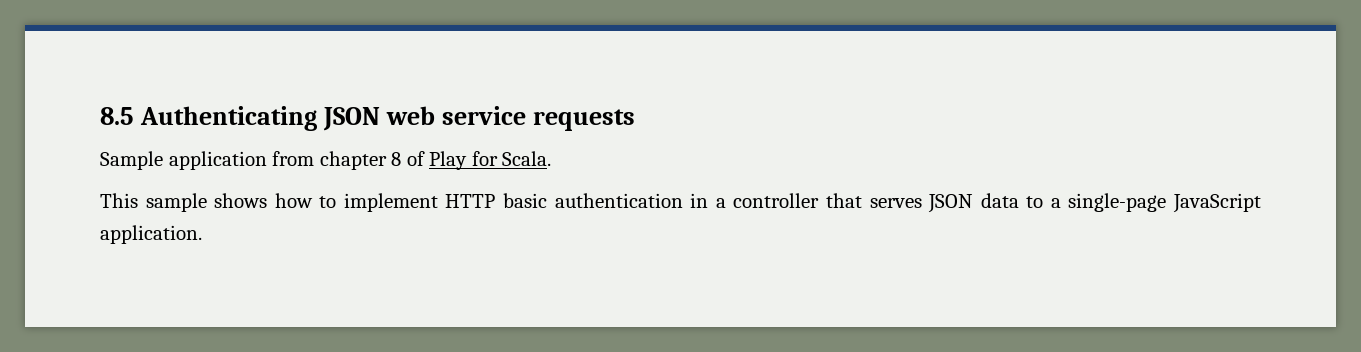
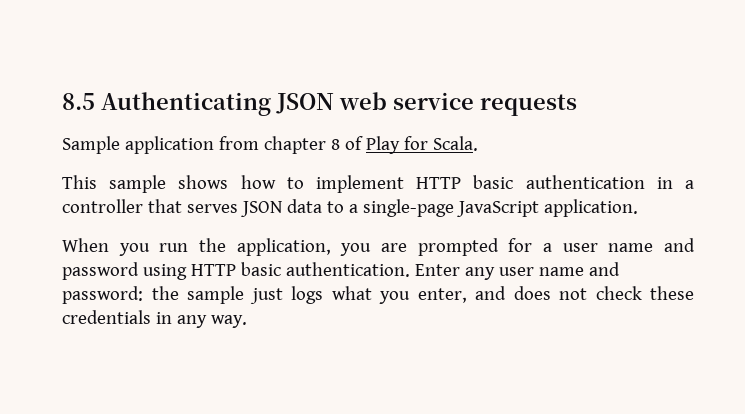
(202, 234) none -> [62,238,695,256] [62,262,620,280] [62,286,694,304] [62,310,247,328] // When you run the application, you are prompted for a user name and password using HTTP basic authentication. Enter any user name and password: the sample just logs what you enter, and does not check these credentials in any way.

